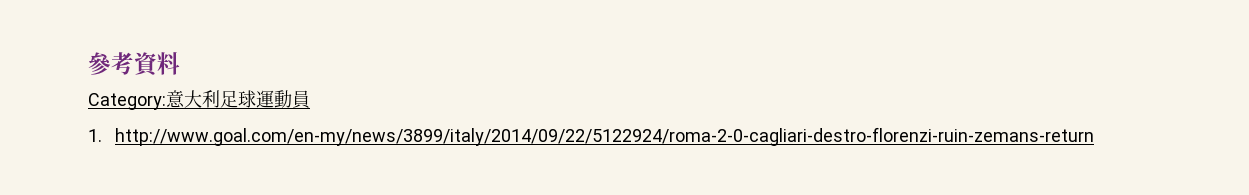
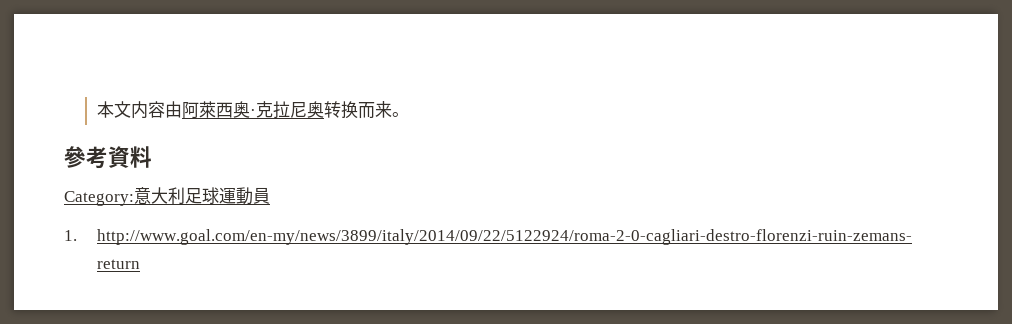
(88, 63) none -> [96,101,409,119] 本文内容由阿萊西奥·克拉尼奥转换而来。 //

